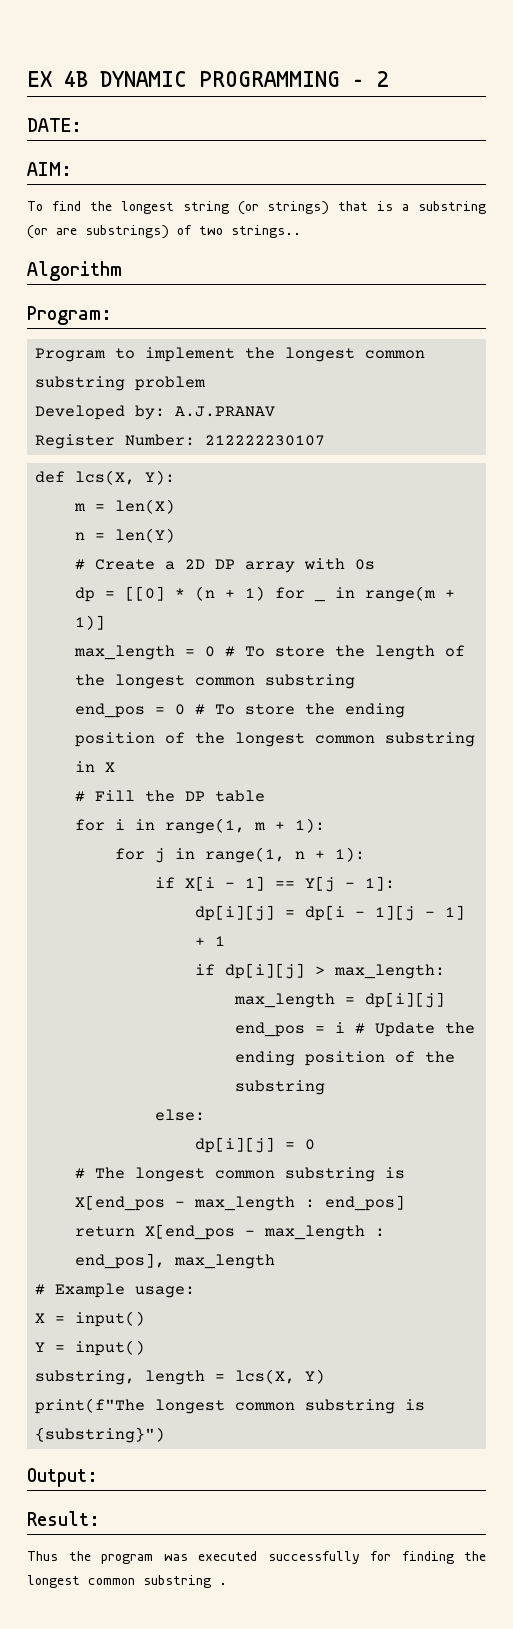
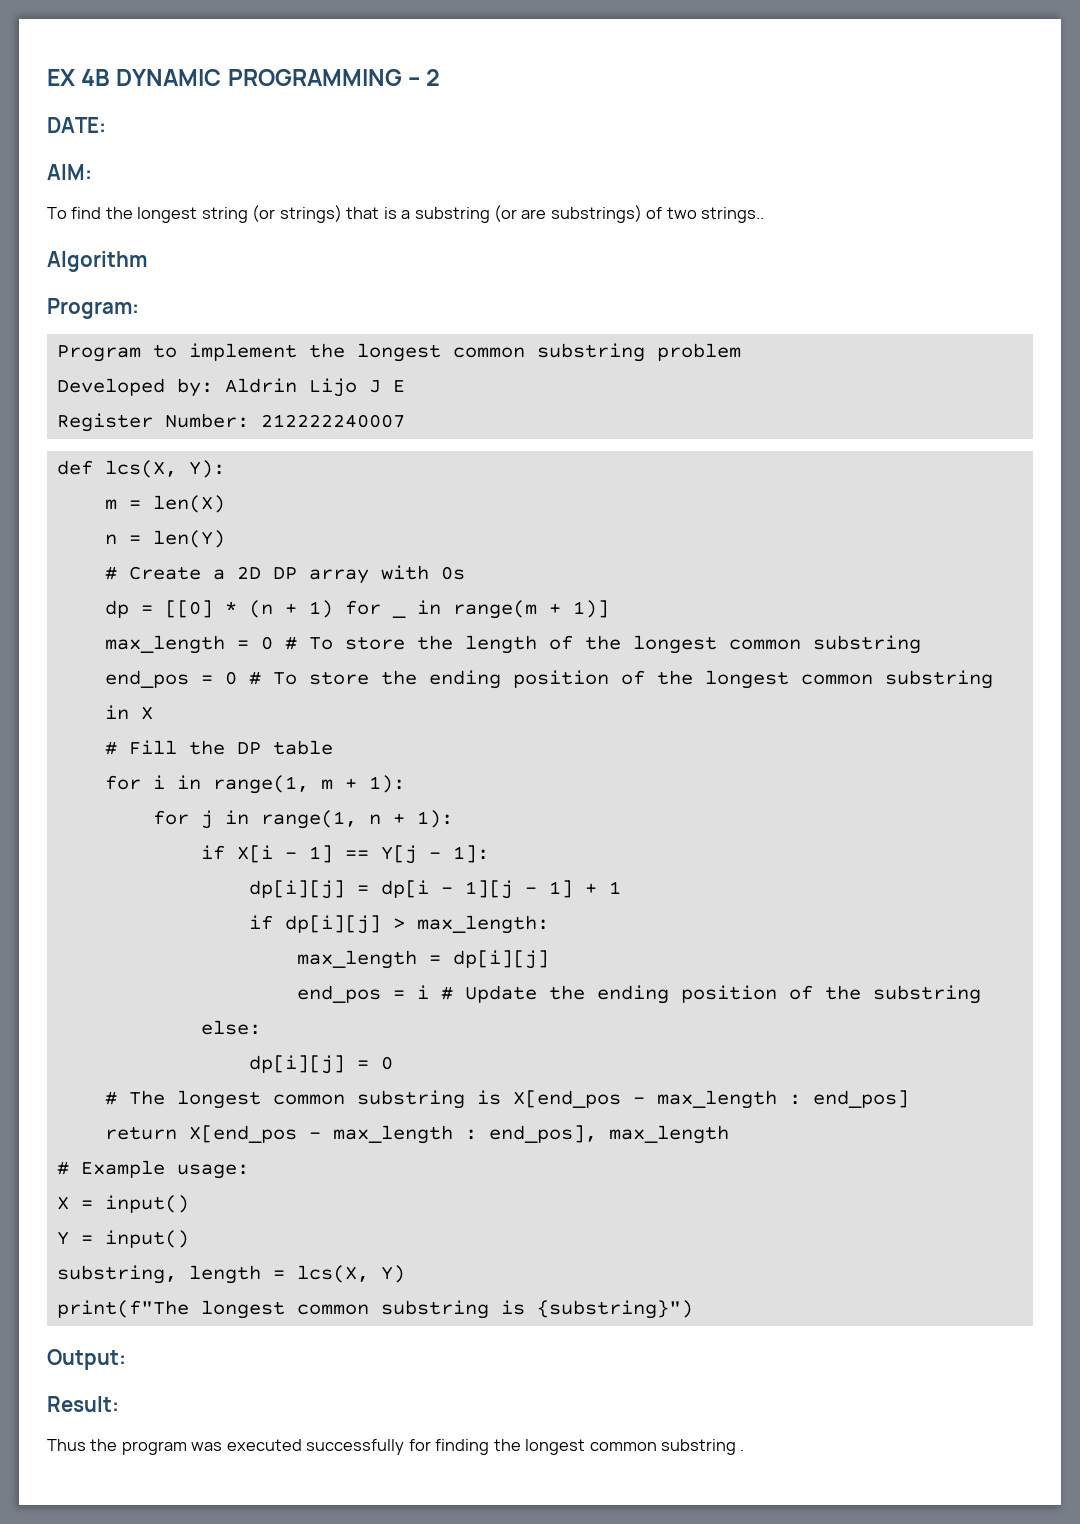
[175,406,276,417] A.J.PRANAV -> [224,378,405,397] Aldrin Lijo J E
[205,435,326,446] 212222230107 -> [260,414,405,428] 212222240007

